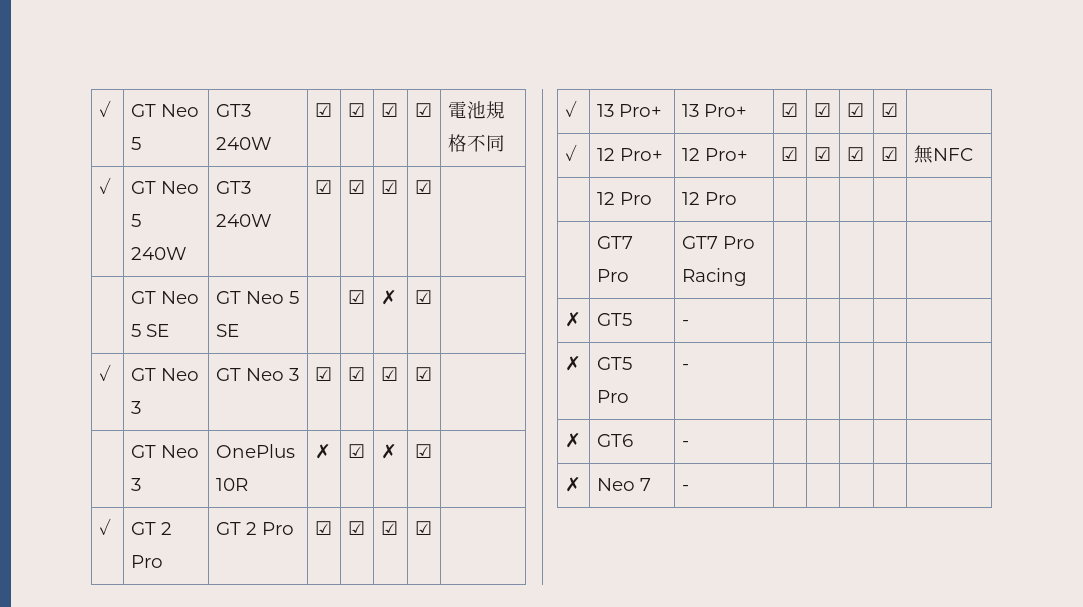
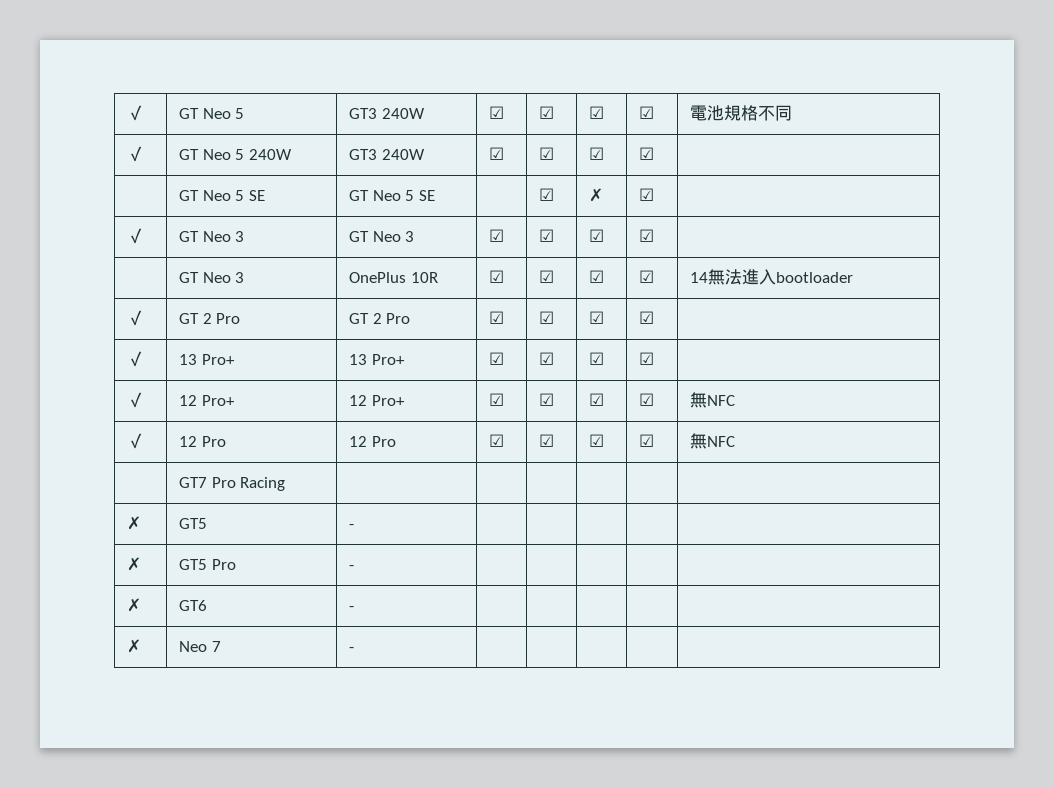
[314,444,331,459] [347,444,365,458] [380,444,397,459] [414,444,432,458] ✗ | ☑ | ✗ | ☑ | -> [489,270,505,283] [539,270,555,283] [589,270,605,283] [639,270,655,283] [690,269,854,285] ☑ | ☑ | ☑ | ☑ | 14無法進入bootloader
(973, 154) none -> [127,433,145,449] ✓
[596,236,633,249] [596,269,629,282] [681,236,755,249] [681,268,747,286] | | | | // | GT7 Pro | GT7 Pro Racing -> [489,434,505,447] [539,434,555,447] [589,434,605,447] [639,434,655,447] [690,433,736,449] [179,477,286,491] ☑ | ☑ | ☑ | ☑ | 無NFC // | GT7 Pro Racing |

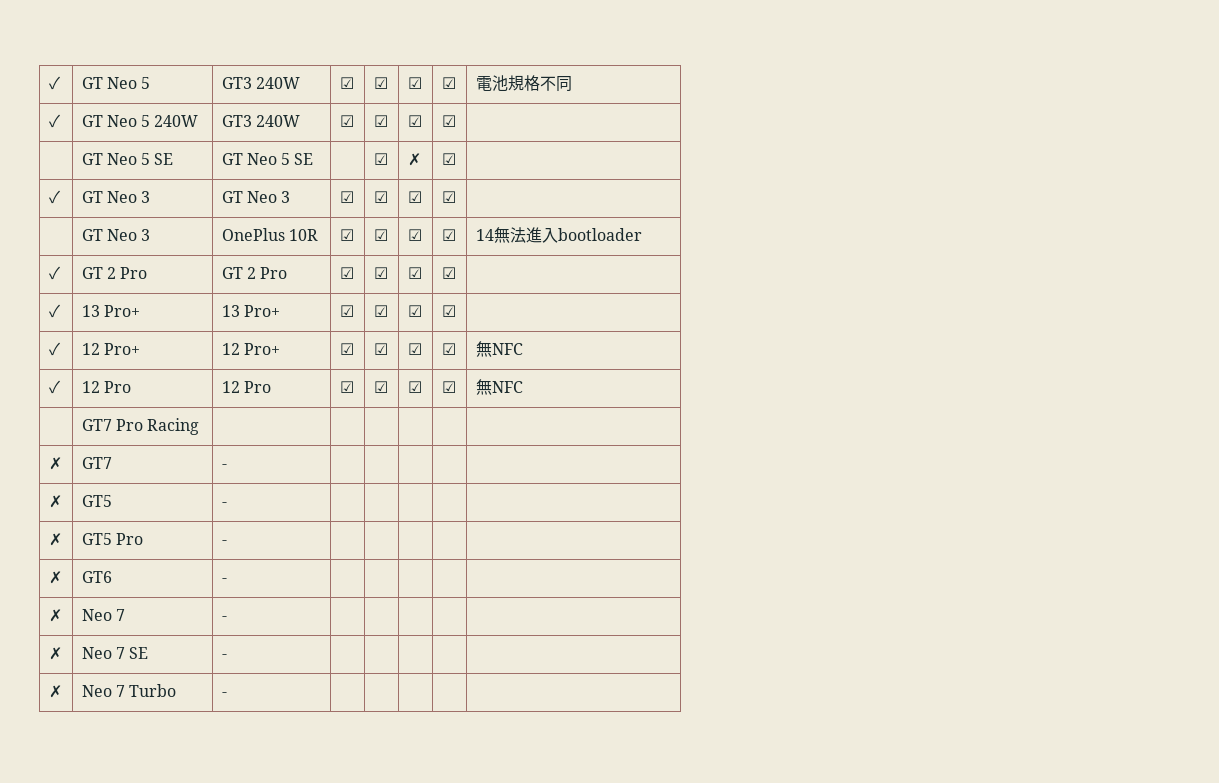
(286, 484) none -> [48,457,62,470] [81,457,112,469] [221,464,227,469] // ✗ | GT7 | - | | | | |
(355, 649) none -> [48,647,62,660] [81,647,149,659] [221,654,227,659] [48,685,62,698] [81,684,177,697] [221,692,227,697] // ✗ | Neo 7 SE | - | | | | | // ✗ | Neo 7 Turbo | - | | | | |

